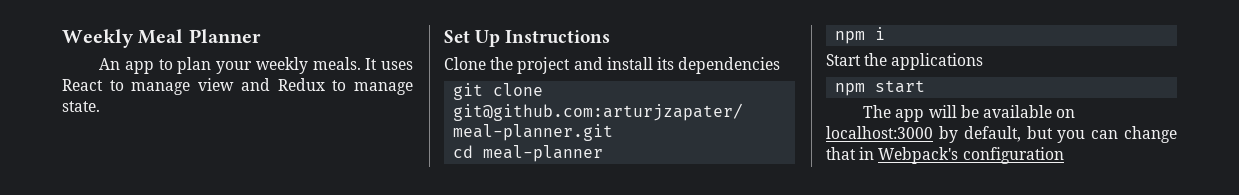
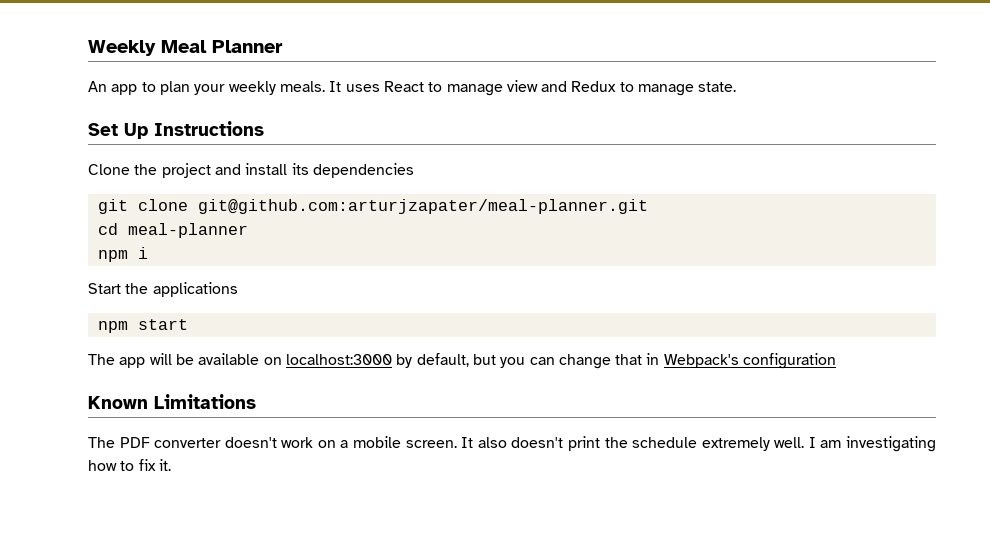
(1064, 155) none -> [88,394,256,409] [88,436,936,452] [88,459,171,471] // Known Limitations // The PDF converter doesn't work on a mobile screen. It also doesn't print the schedule extremely well. I am investigating how to fix it.

